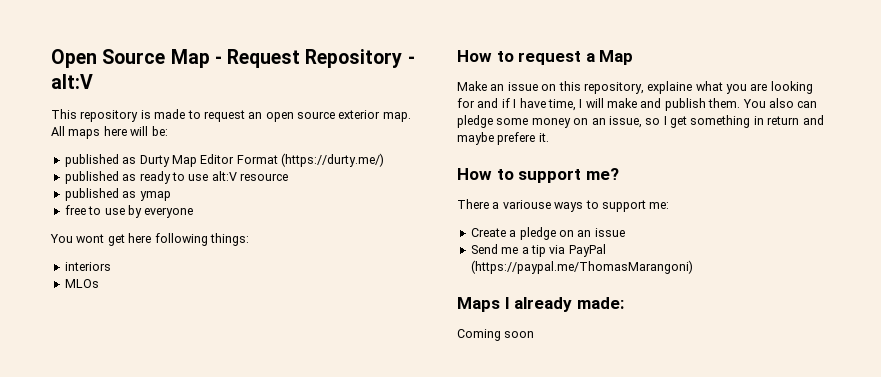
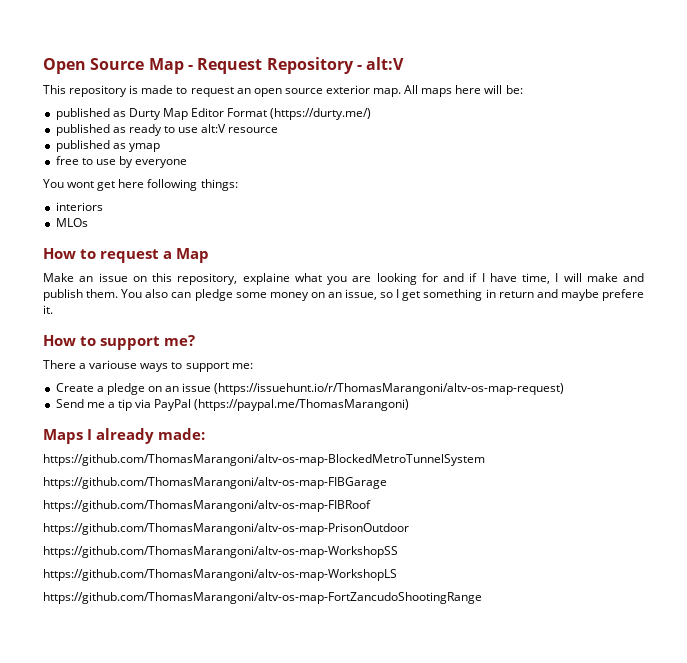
(625, 232) none -> [214,383,565,395] (https://issuehunt.io/r/ThomasMarangoni/altv-os-map-request)
[457,329,535,341] Coming soon -> [43,454,485,466] [43,477,387,489] [43,500,371,512] [43,523,409,535] [43,546,398,558] [43,569,397,581] [43,592,482,604] https://github.com/ThomasMarangoni/altv-os-map-BlockedMetroTunnelSystem // https://github.com/ThomasMarangoni/altv-os-map-FIBGarage // https://github.com/ThomasMarangoni/altv-os-map-FIBRoof // https://github.com/ThomasMarangoni/altv-os-map-PrisonOutdoor // https://github.com/ThomasMarangoni/altv-os-map-WorkshopSS // https://github.com/ThomasMarangoni/altv-os-map-WorkshopLS // https://github.com/ThomasMarangoni/altv-os-map-FortZancudoShootingRange

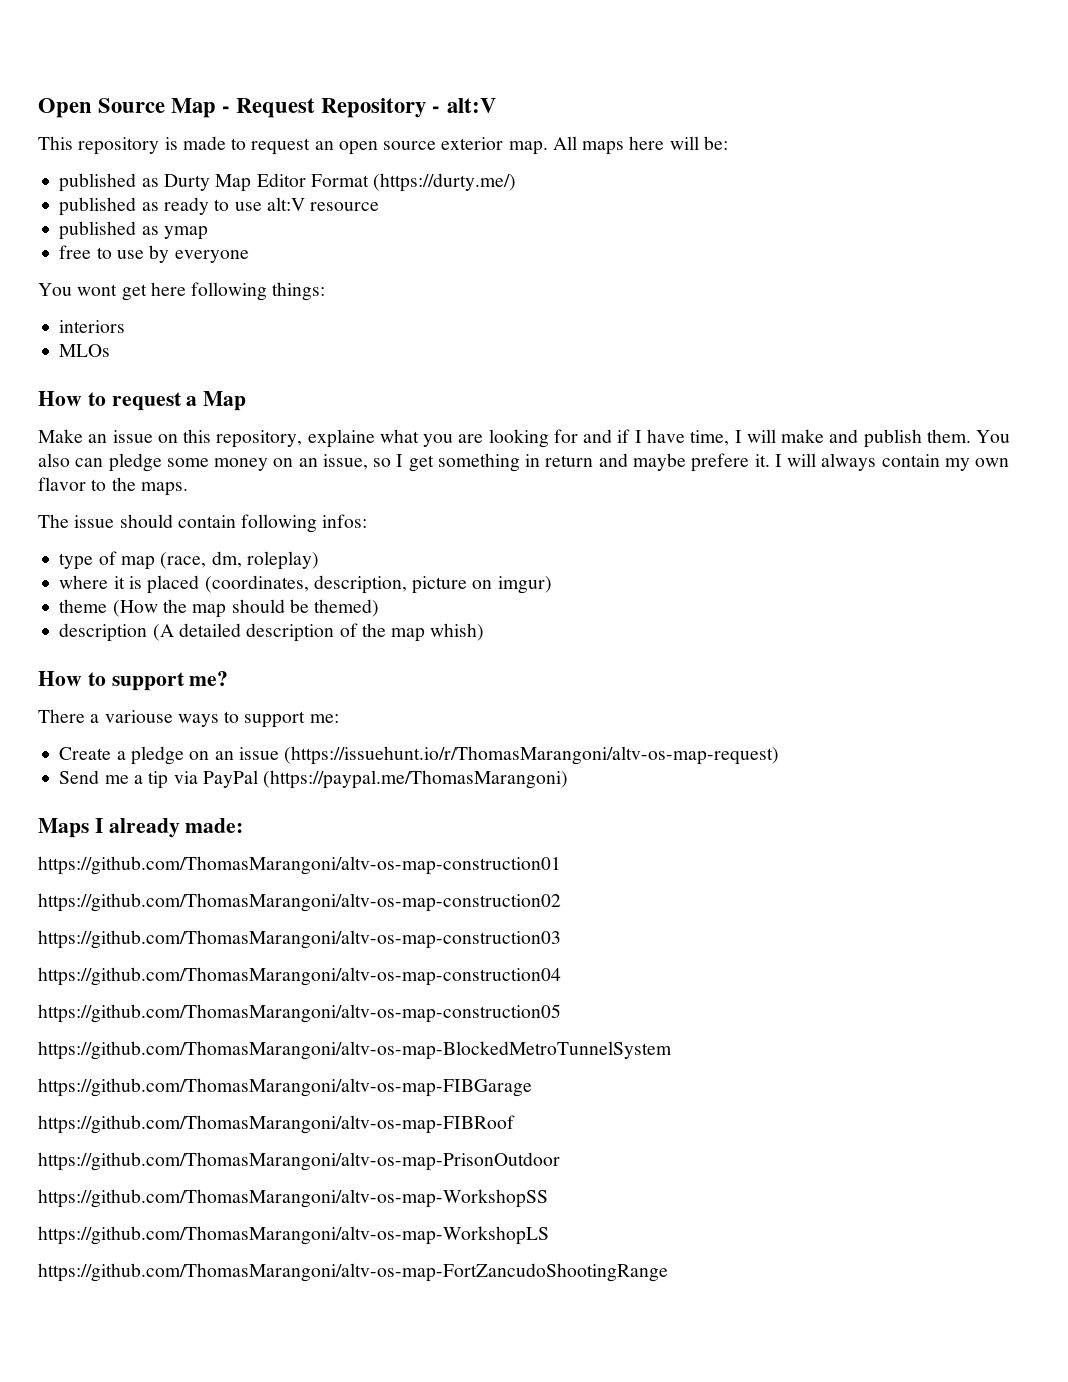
(53, 309) none -> [774,453,1010,471] [38,477,188,496] [38,514,368,533] [59,551,319,570] [59,575,552,594] [59,599,380,618] [59,623,485,642] I will always contain my own flavor to the maps. // The issue should contain following infos: // type of map (race, dm, roleplay) // where it is placed (coordinates, description, picture on imgur) // theme (How the map should be themed) // description (A detailed description of the map whish)
(205, 434) none -> [38,856,561,875] [38,893,561,912] [38,930,561,949] [38,967,561,986] [38,1004,561,1023] // https://github.com/ThomasMarangoni/altv-os-map-construction01 // https://github.com/ThomasMarangoni/altv-os-map-construction02 // https://github.com/ThomasMarangoni/altv-os-map-construction03 // https://github.com/ThomasMarangoni/altv-os-map-construction04 // https://github.com/ThomasMarangoni/altv-os-map-construction05

